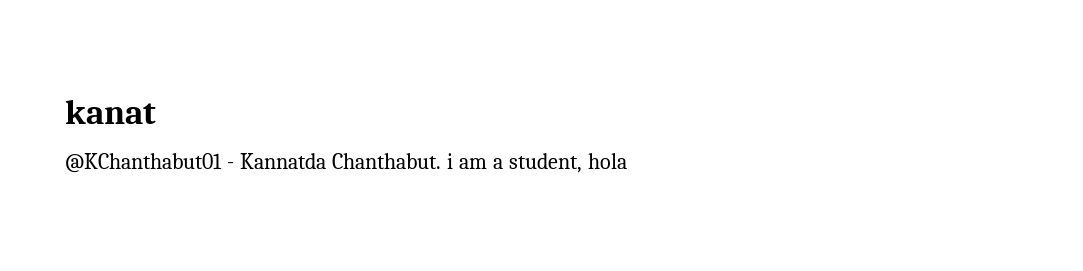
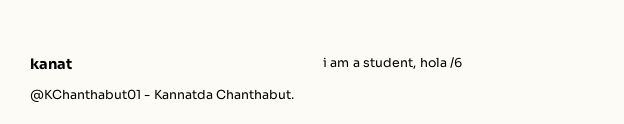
(627, 161) none -> [449,57,462,68] /6

